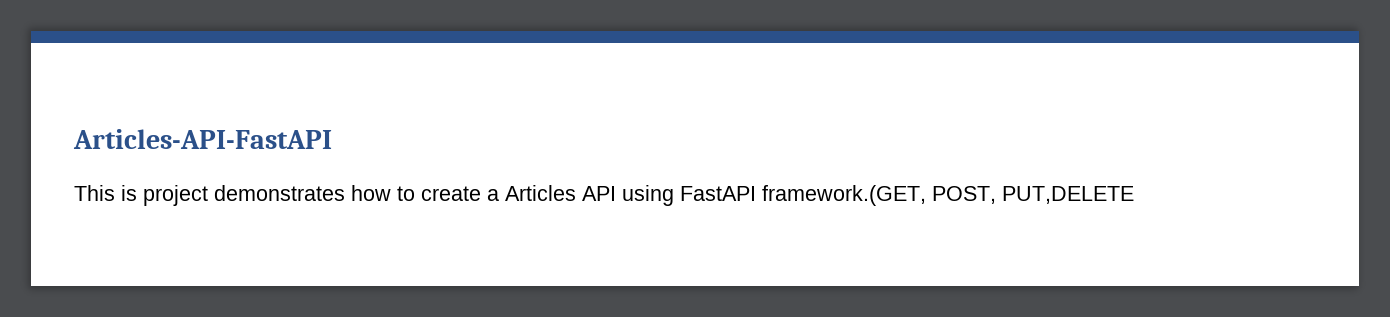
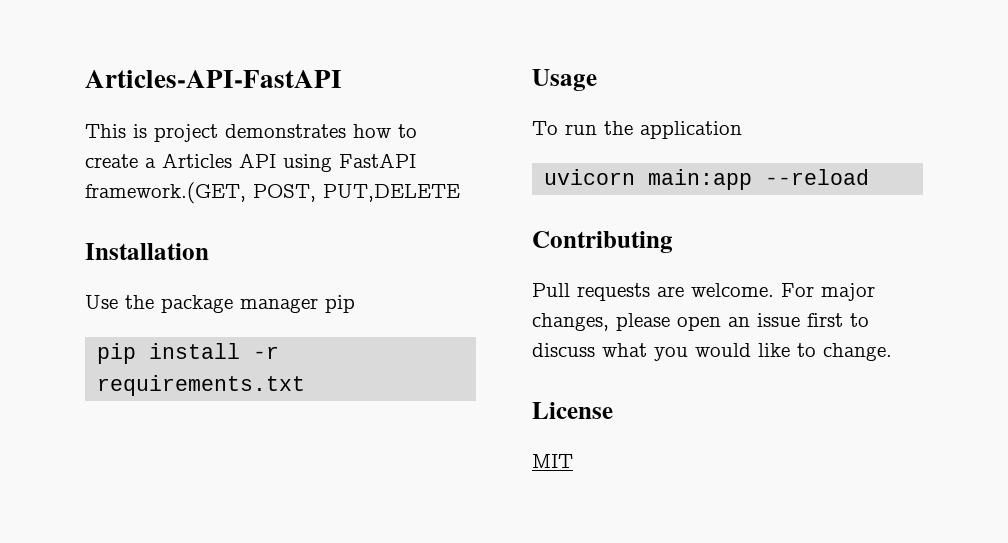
(1134, 195) none -> [85,243,209,260] [85,295,355,313] [97,343,280,364] [97,375,306,396] [532,69,597,91] [532,121,742,139] [544,169,870,190] [532,231,673,253] [532,283,875,301] [532,313,869,331] [532,343,892,361] [532,402,613,419] [532,454,573,468] // Installation // Use the package manager pip // pip install -r requirements.txt // Usage // To run the application // uvicorn main:app --reload // Contributing // Pull requests are welcome. For major changes, please open an issue first to discuss what you would like to change. // License // MIT

